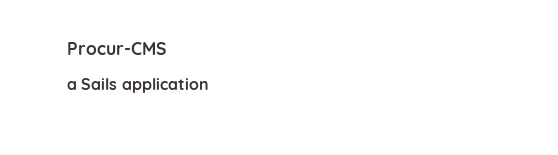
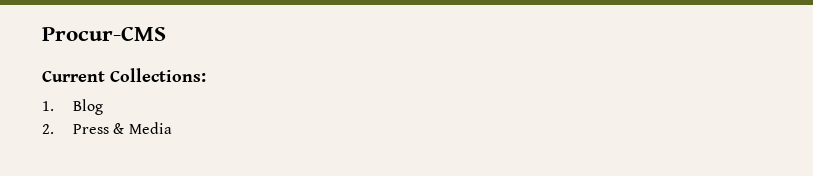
[67,78,209,93] a Sails application -> [42,68,206,82] [42,99,104,115] [42,122,172,134] Current Collections: // 1. Blog // 2. Press & Media

